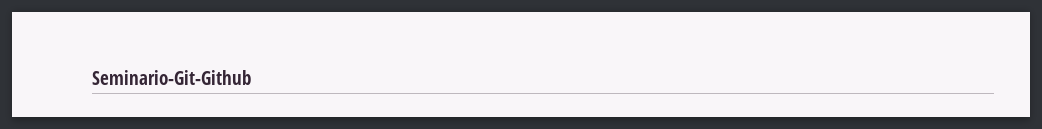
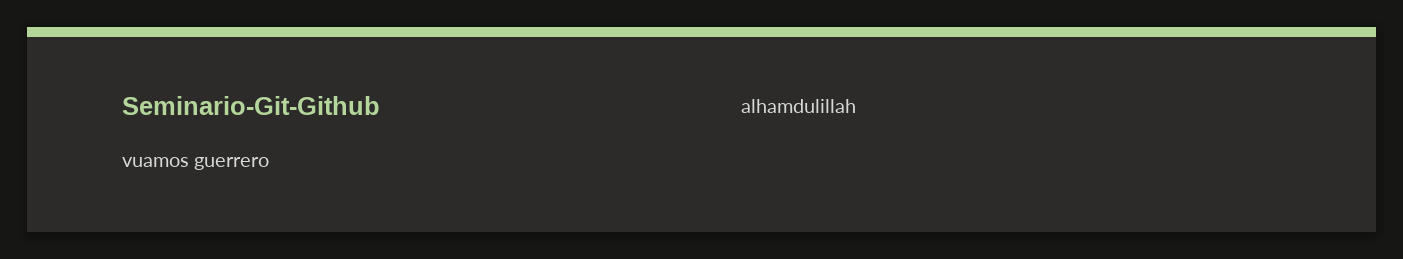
(251, 77) none -> [122,157,270,170] [741,99,856,113] // vuamos guerrero // alhamdulillah

